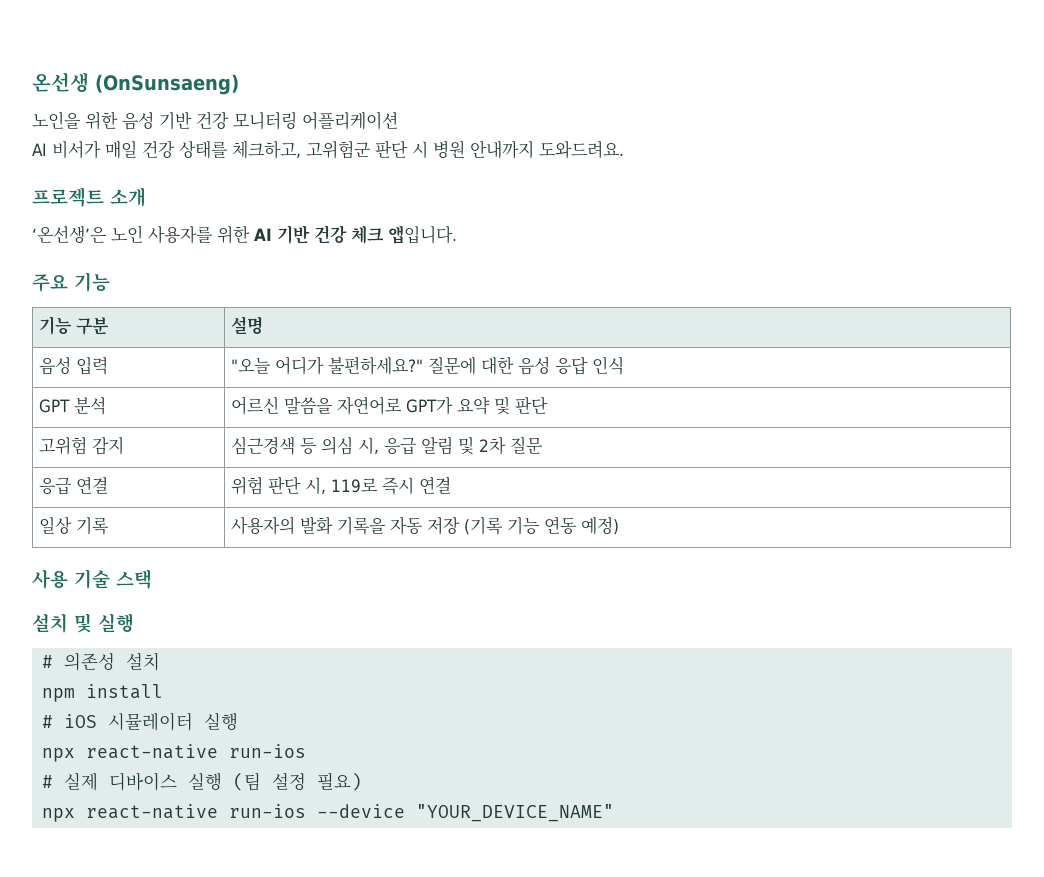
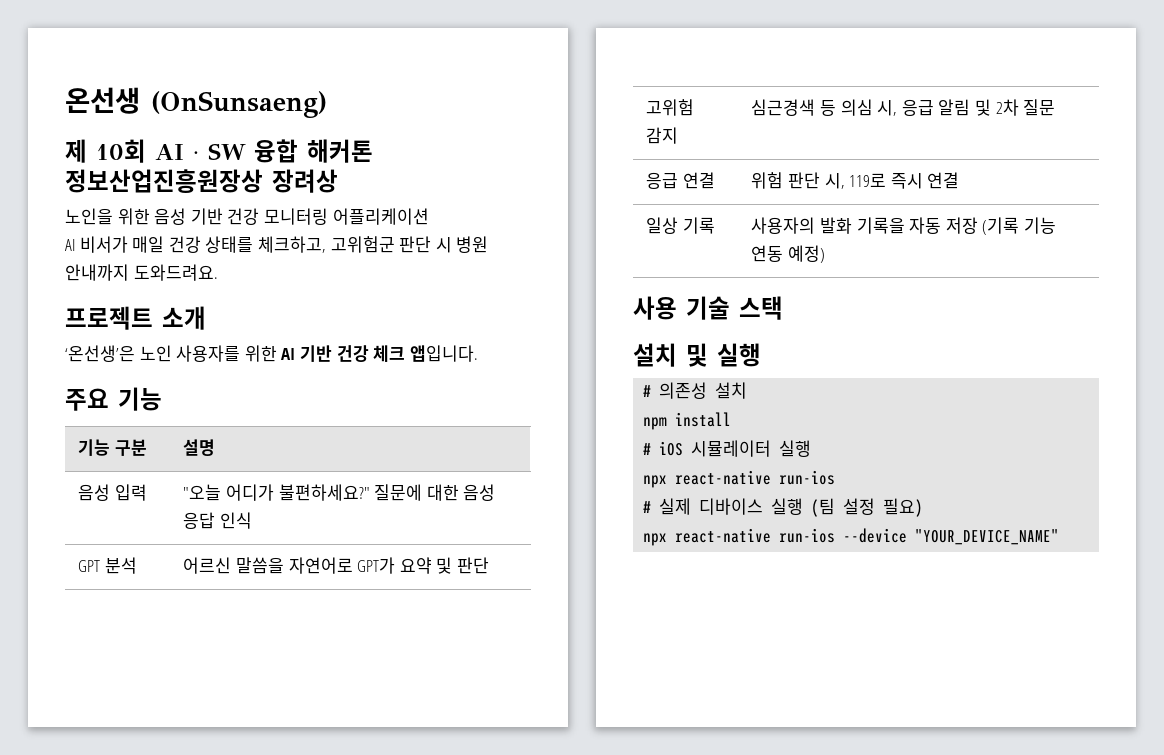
(239, 84) none -> [65,139,373,163] [65,169,338,193] // 제 10회 AI · SW 융합 해커톤 정보산업진흥원장상 장려상

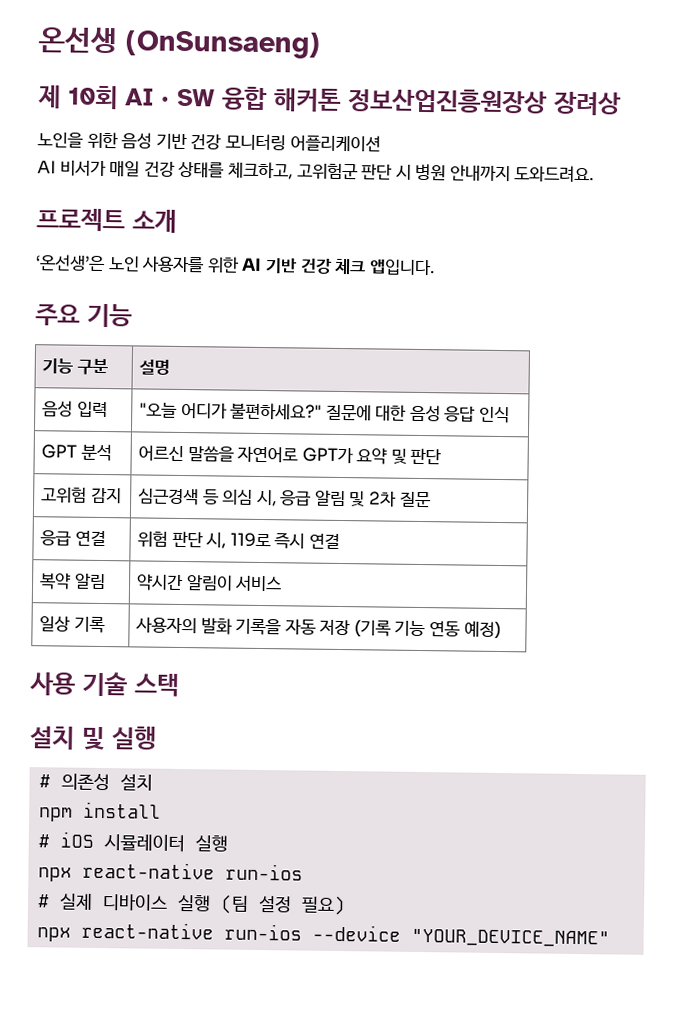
(960, 180) none -> [38,572,106,590] [135,573,283,592] // 복약 알림 | 약시간 알림이 서비스

